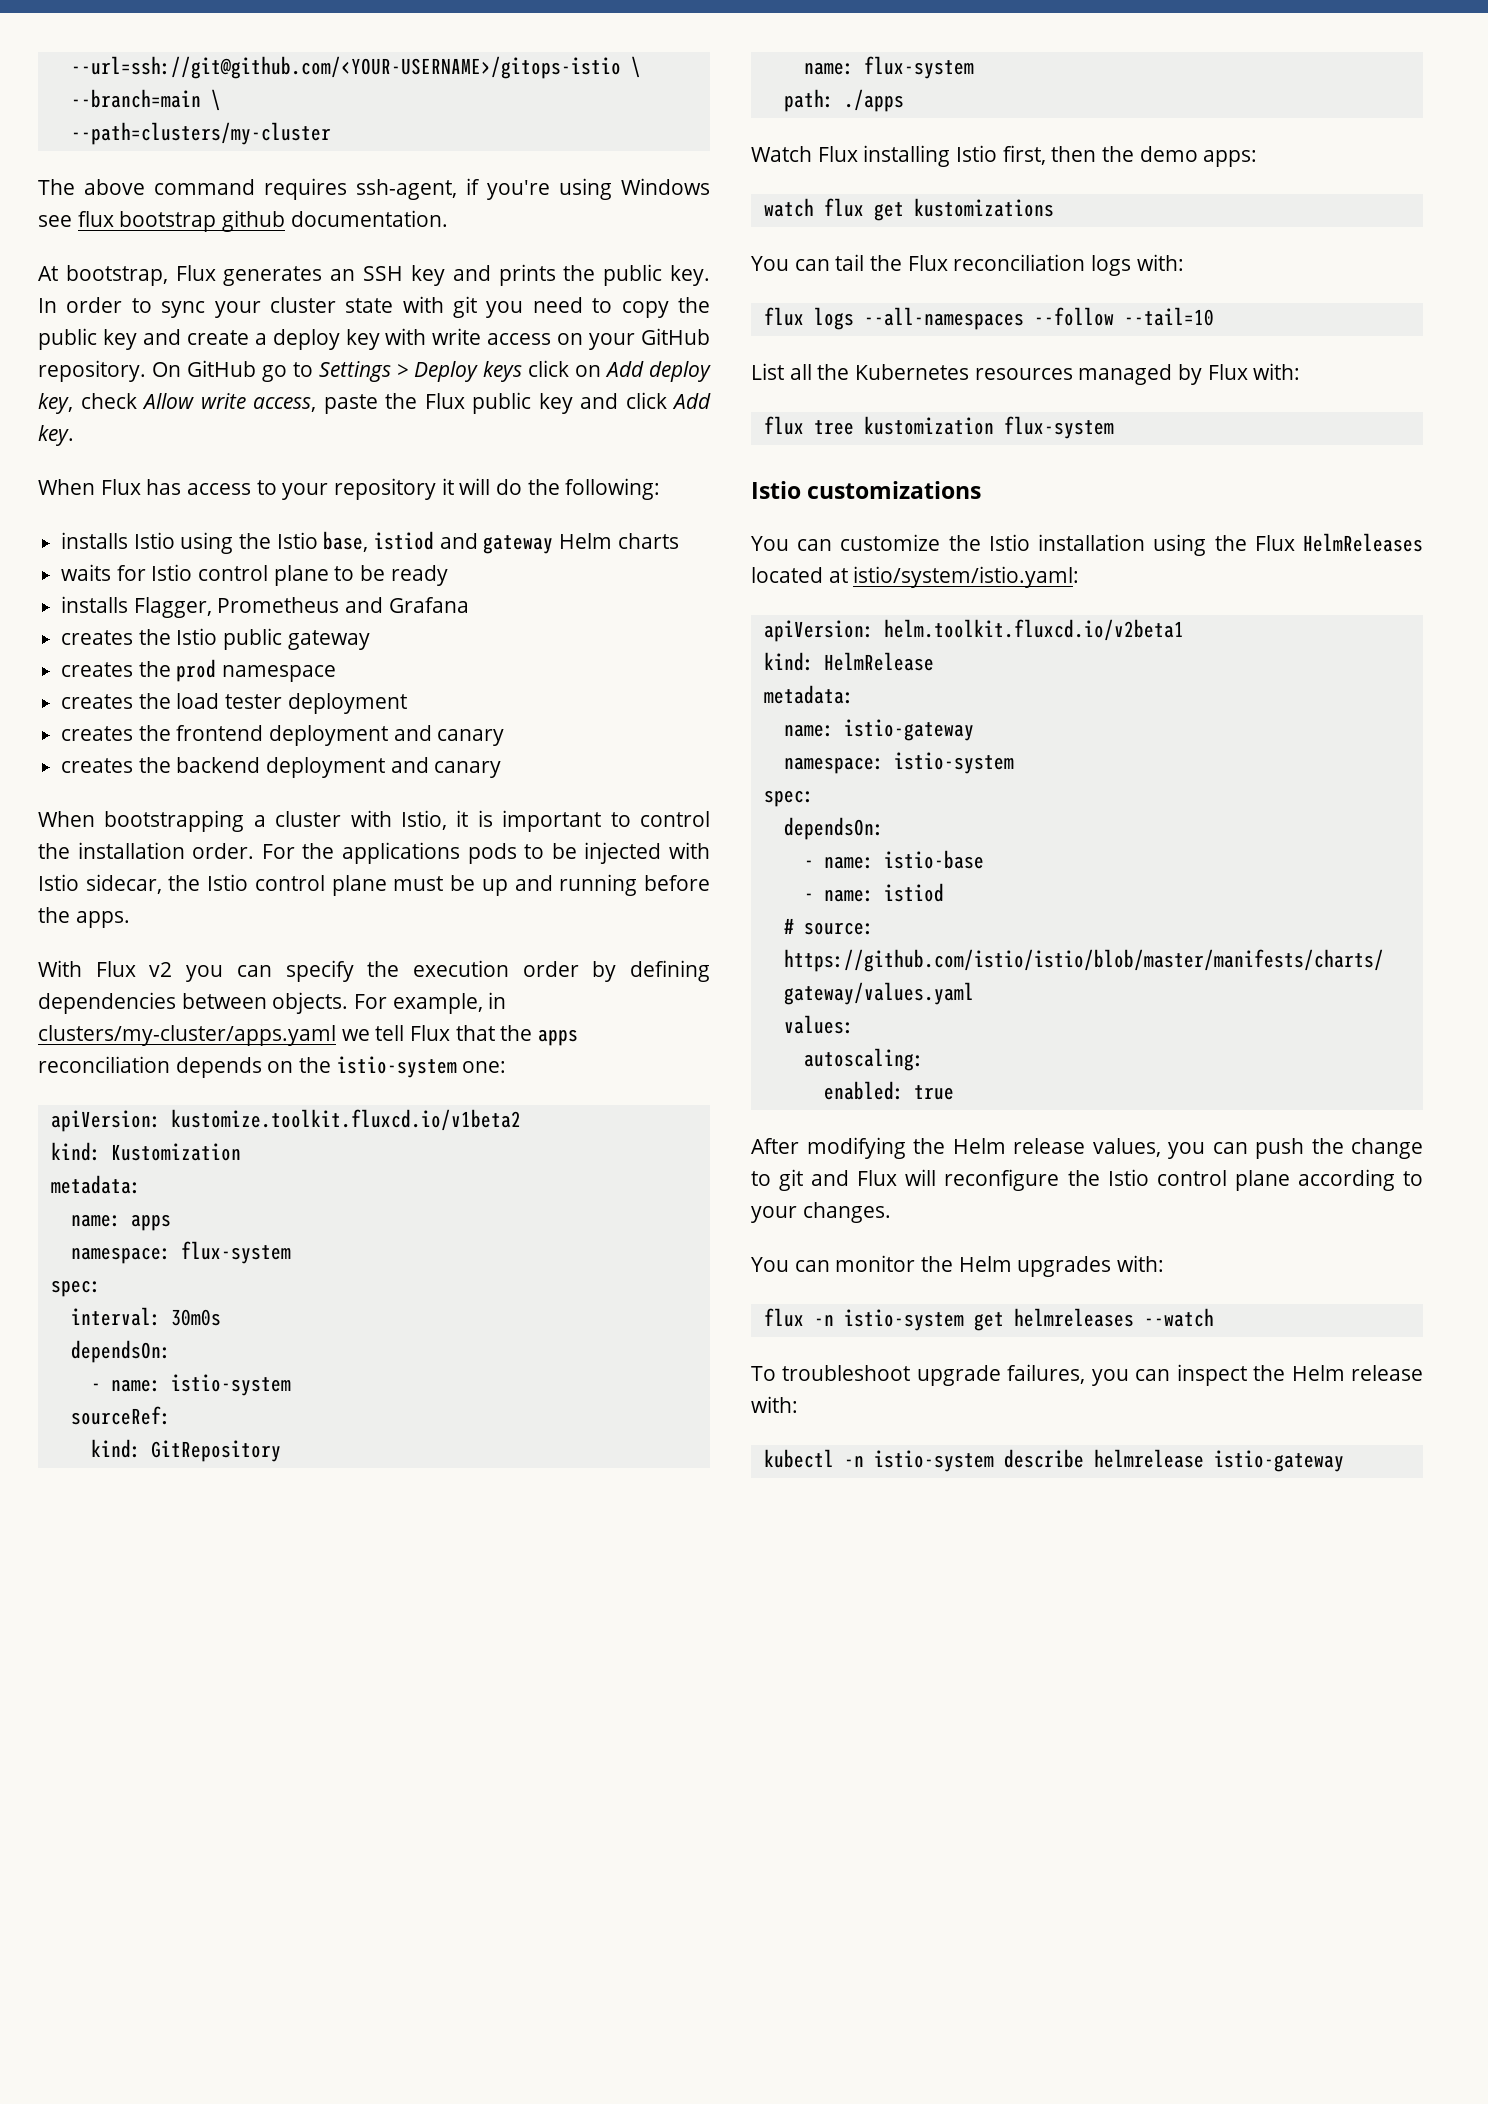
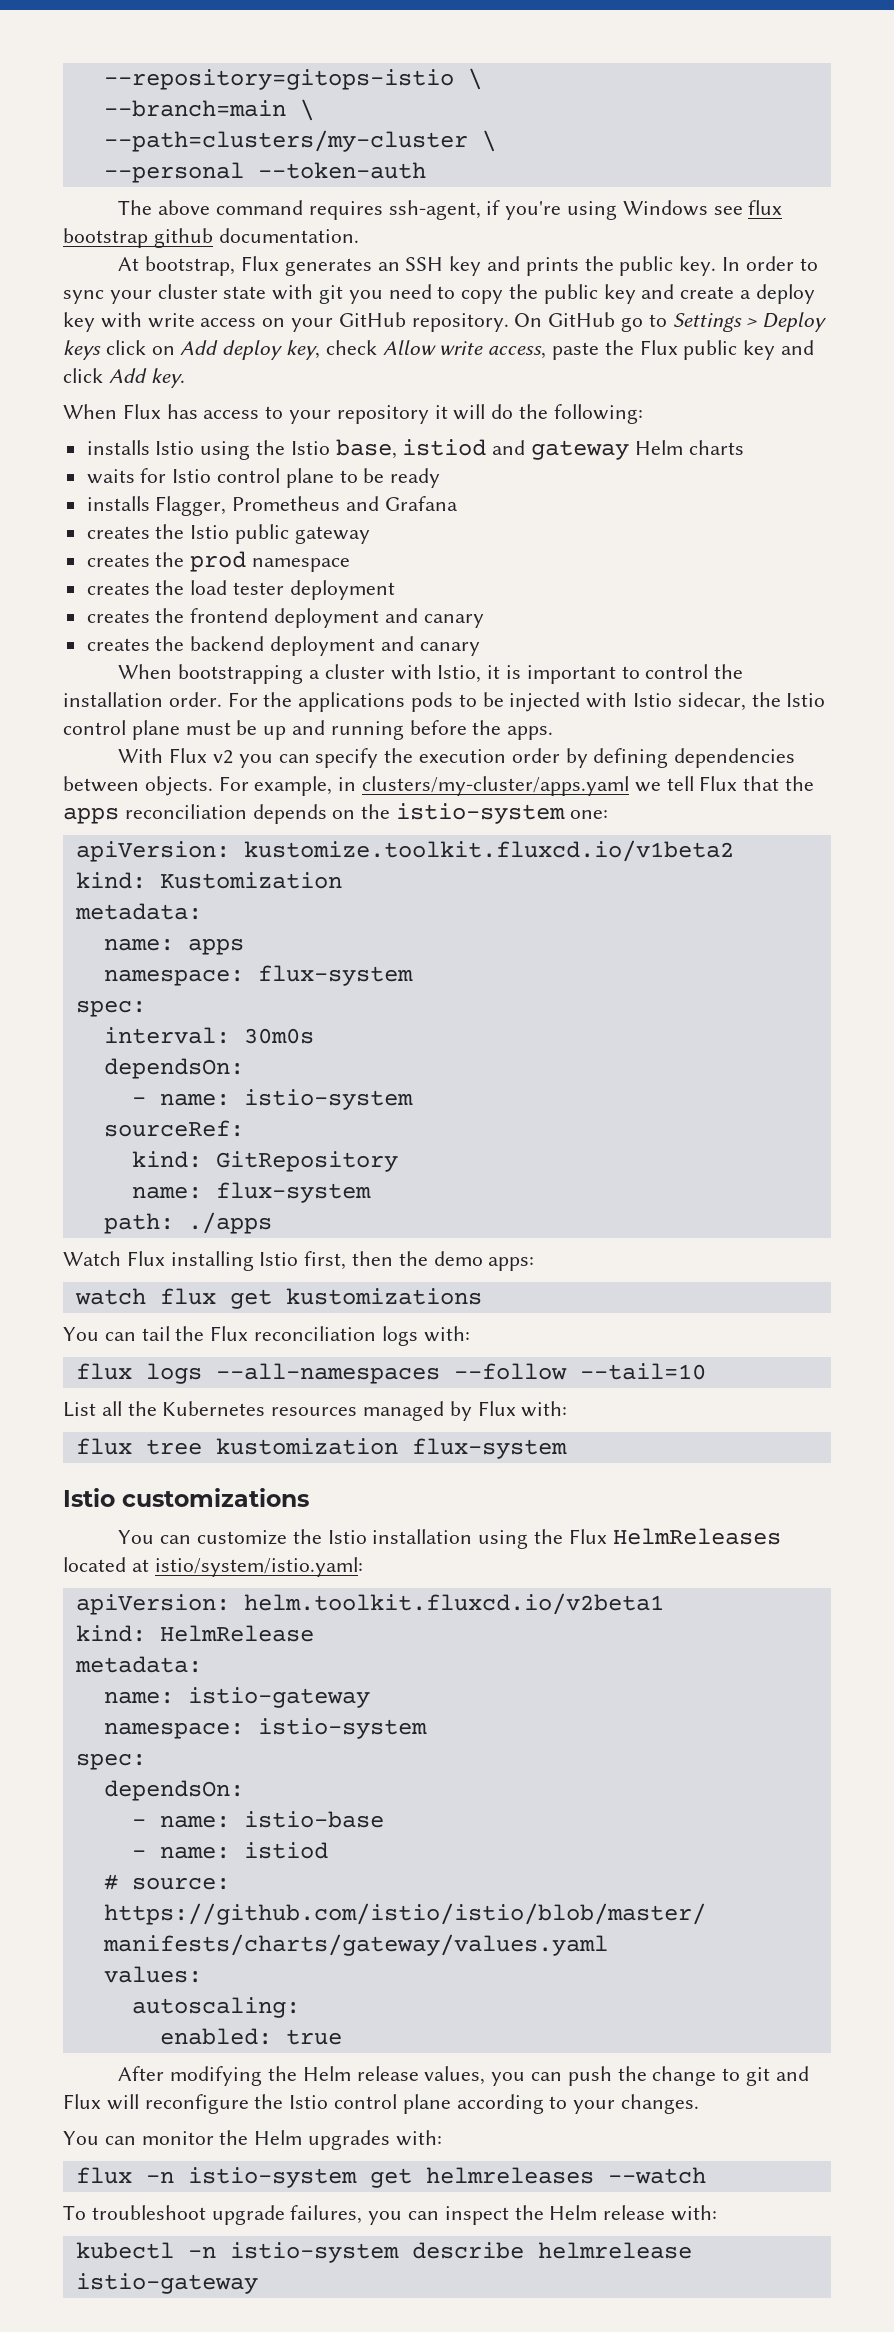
[70,56,621,79] --url=ssh://git@github.com/<YOUR-USERNAME>/gitops-istio -> [103,69,454,90] --repository=gitops-istio
(331, 133) none -> [481,130,496,152] [103,162,426,183] \ // --personal --token-auth

